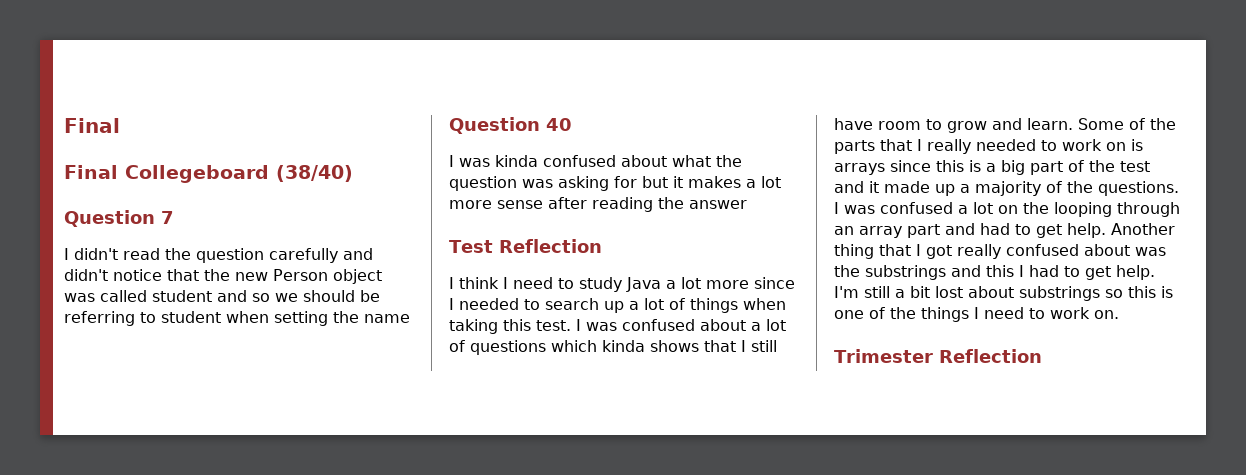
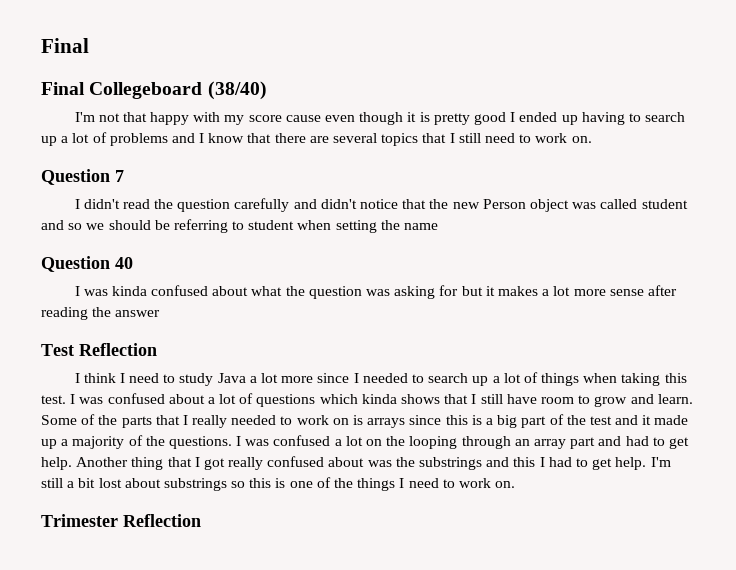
(353, 173) none -> [74,112,686,125] [41,132,592,146] // I'm not that happy with my score cause even though it is pretty good I ended up having to search up a lot of problems and I know that there are several topics that I still need to work on.

